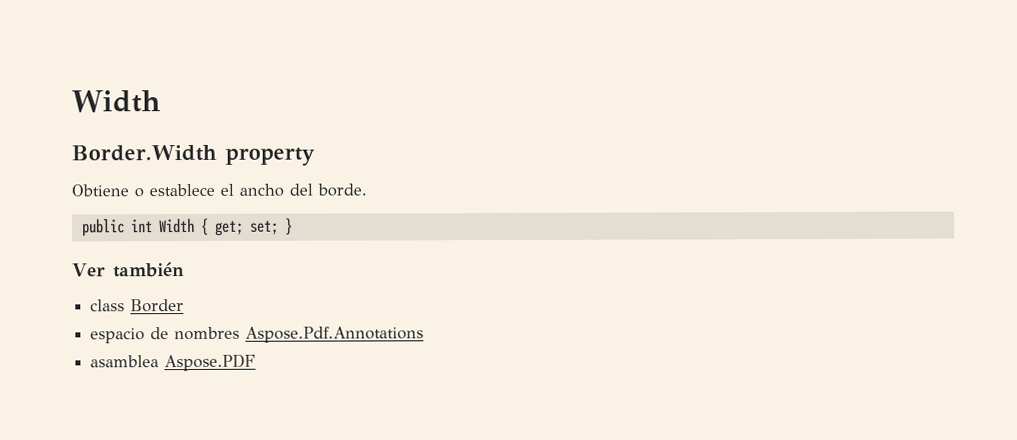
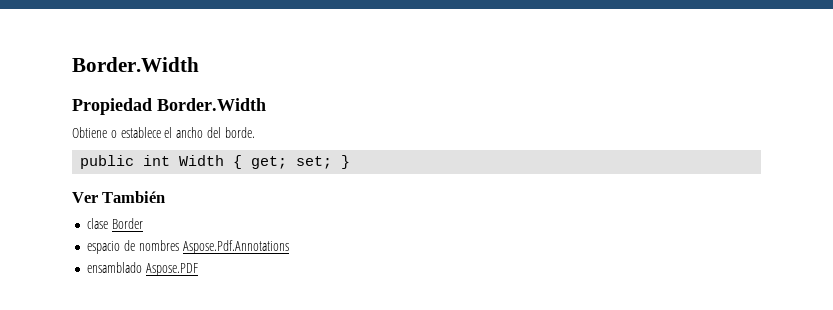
[71,90,161,113] [71,144,315,166] Width // Border.Width property -> [72,57,199,72] [72,98,266,115] Border.Width // Propiedad Border.Width
[112,262,185,278] [90,299,126,312] también // class -> [102,191,166,203] [87,218,109,229] También // clase
[90,355,160,368] asamblea -> [87,262,143,273] ensamblado

